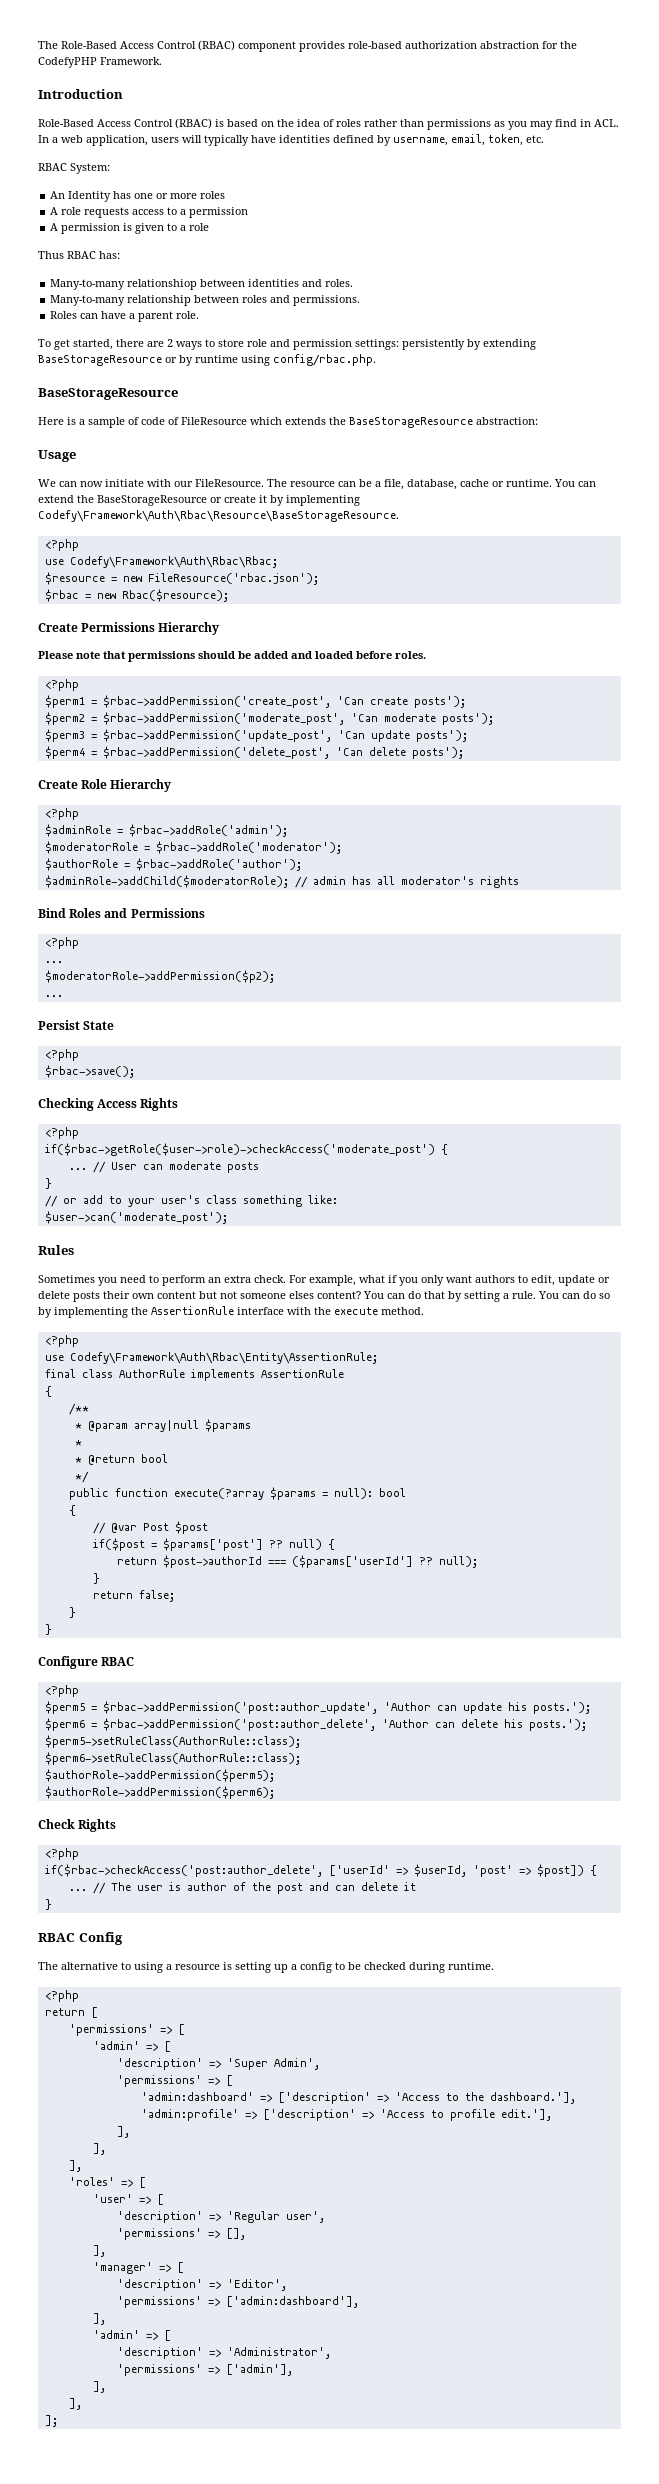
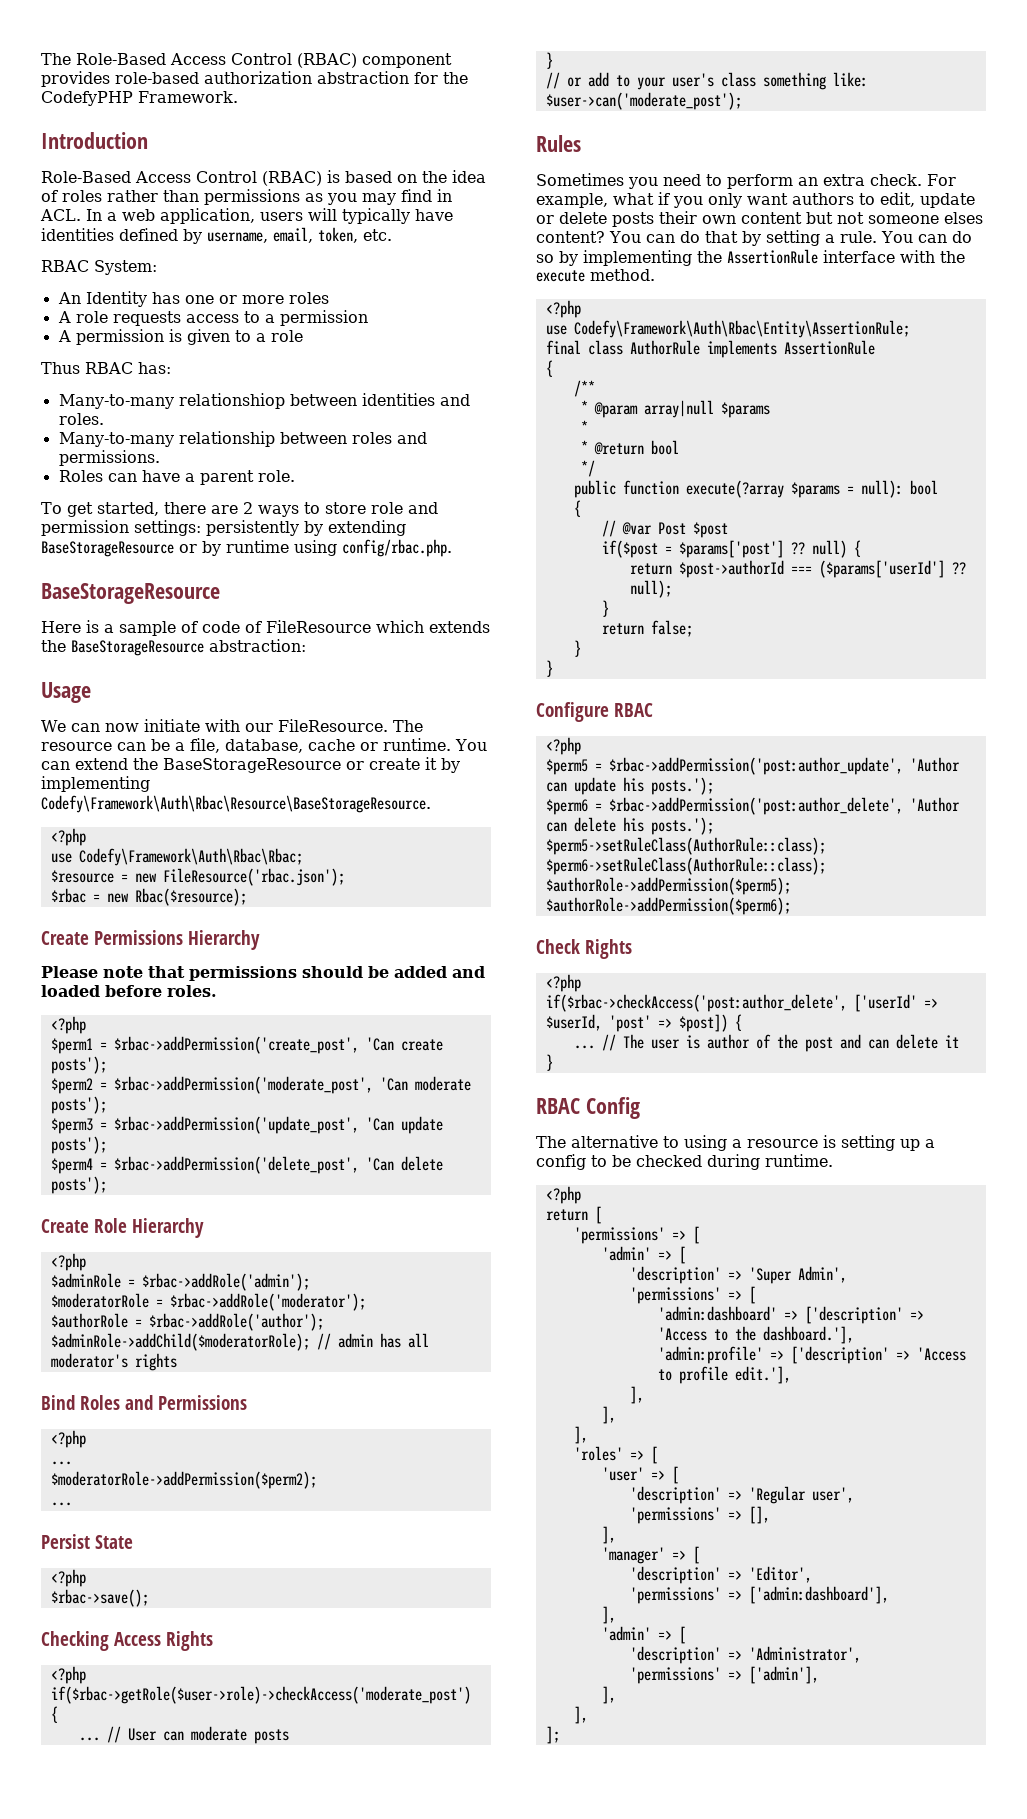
[44,970,275,983] $moderatorRole->addPermission($p2); -> [50,1471,317,1489] $moderatorRole->addPermission($perm2);

